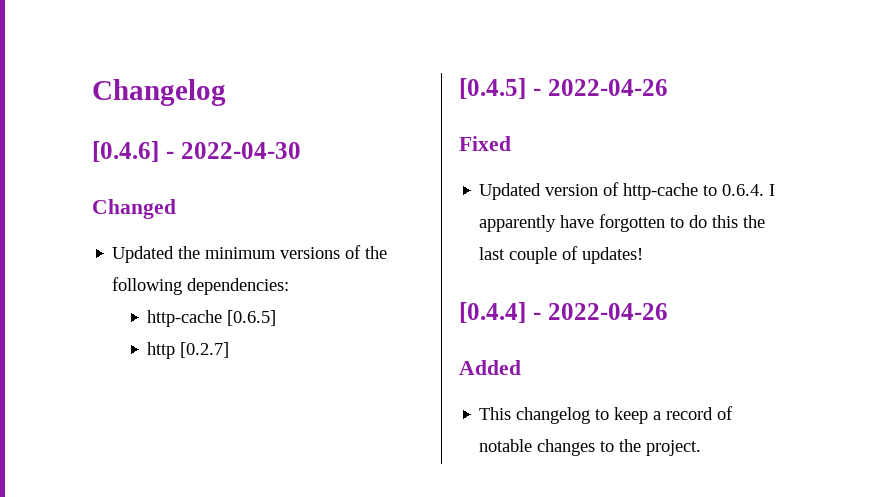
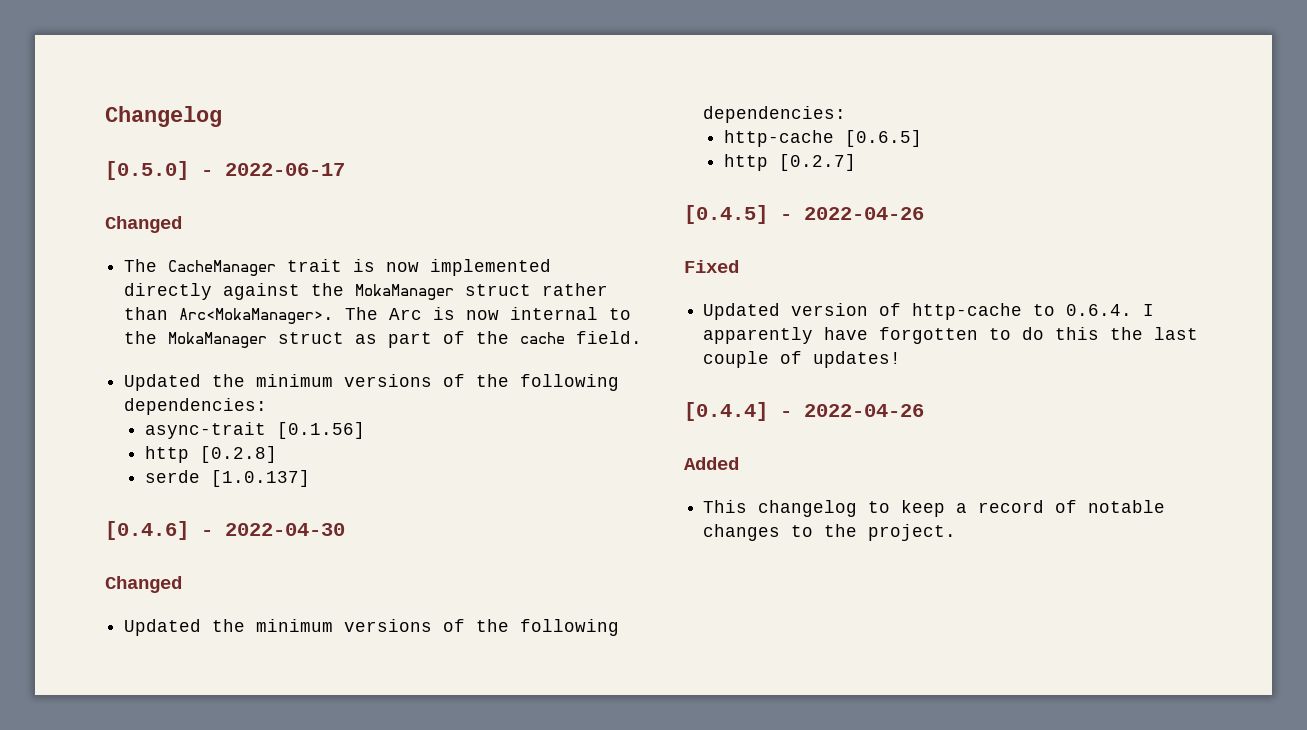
(226, 92) none -> [105,161,345,180] [105,216,182,233] [124,259,552,276] [124,283,609,300] [124,307,632,324] [124,331,643,348] [124,374,620,391] [124,398,268,415] [144,422,365,439] [144,446,277,463] [144,470,310,487] // [0.5.0] - 2022-06-17 // Changed // The CacheManager trait is now implemented directly against the MokaManager struct rather than Arc<MokaManager>. The Arc is now internal to the MokaManager struct as part of the cache field. // Updated the minimum versions of the following dependencies: // async-trait [0.1.56] // http [0.2.8] // serde [1.0.137]

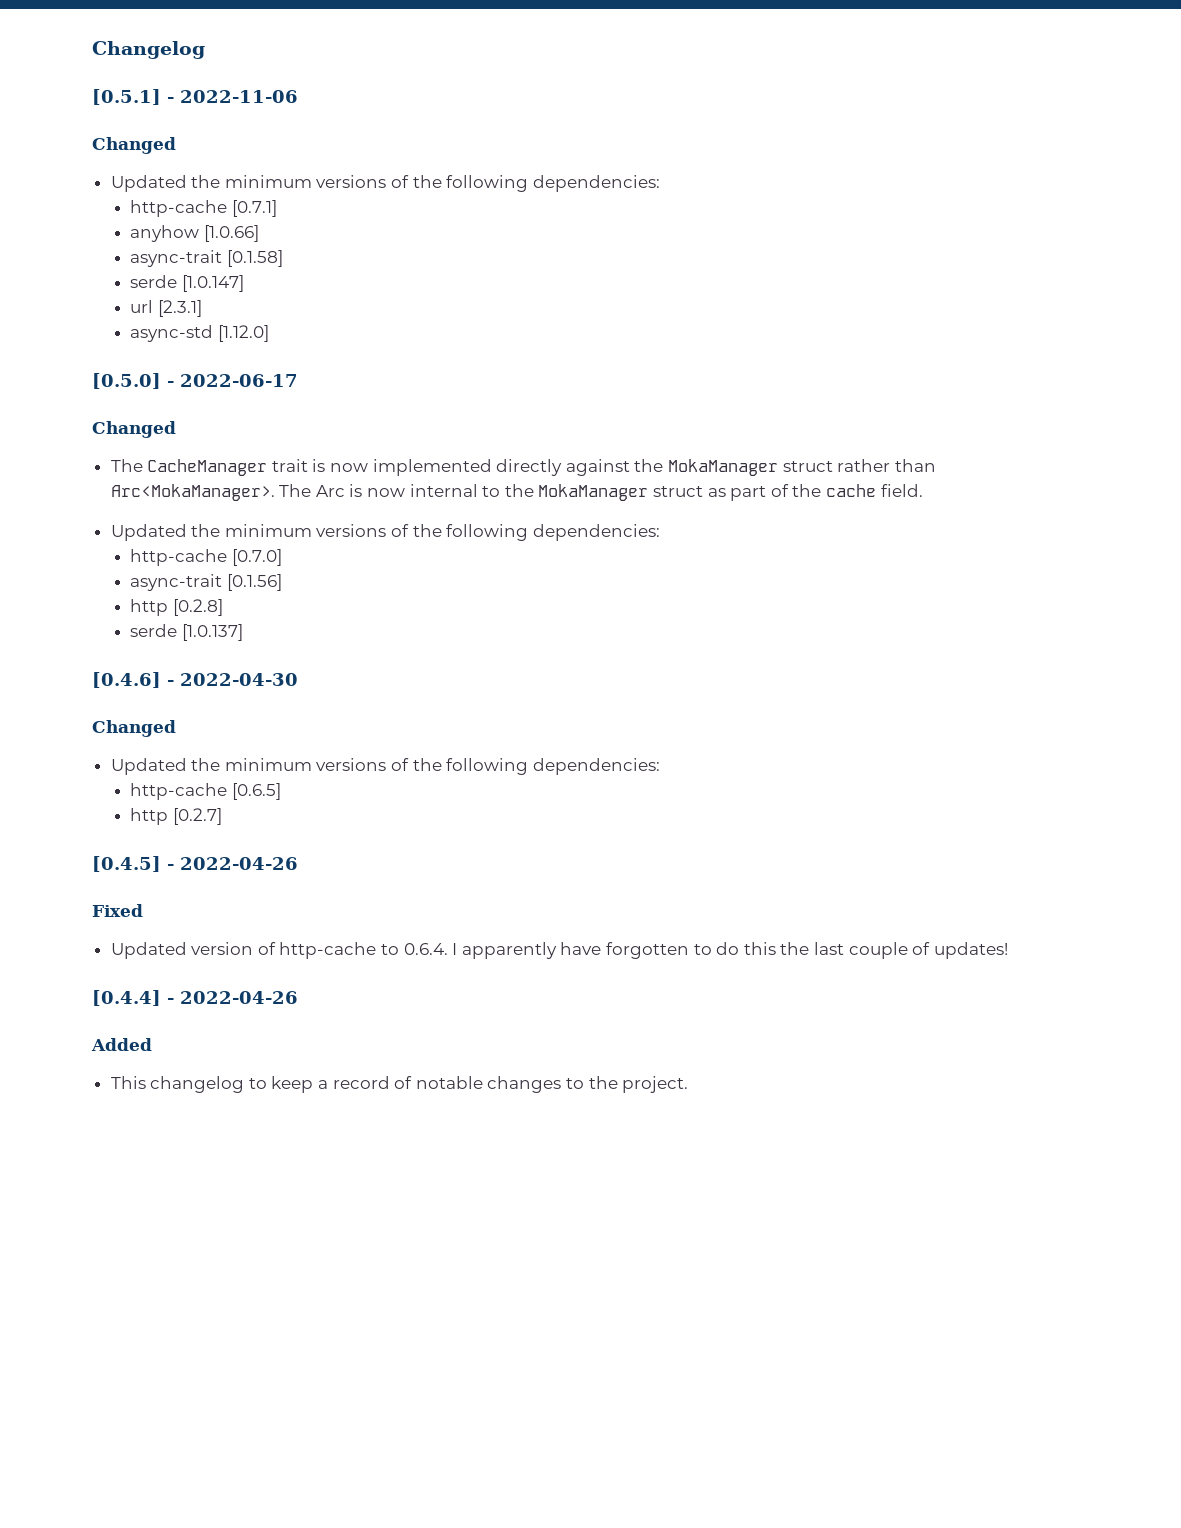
(222, 116) none -> [92,89,298,105] [92,137,176,154] [110,175,660,192] [130,200,277,217] [130,225,259,242] [130,250,283,267] [130,275,244,292] [130,300,202,317] [130,325,269,342] // [0.5.1] - 2022-11-06 // Changed // Updated the minimum versions of the following dependencies: // http-cache [0.7.1] // anyhow [1.0.66] // async-trait [0.1.58] // serde [1.0.147] // url [2.3.1] // async-std [1.12.0]
(268, 406) none -> [130,549,282,566] // http-cache [0.7.0]

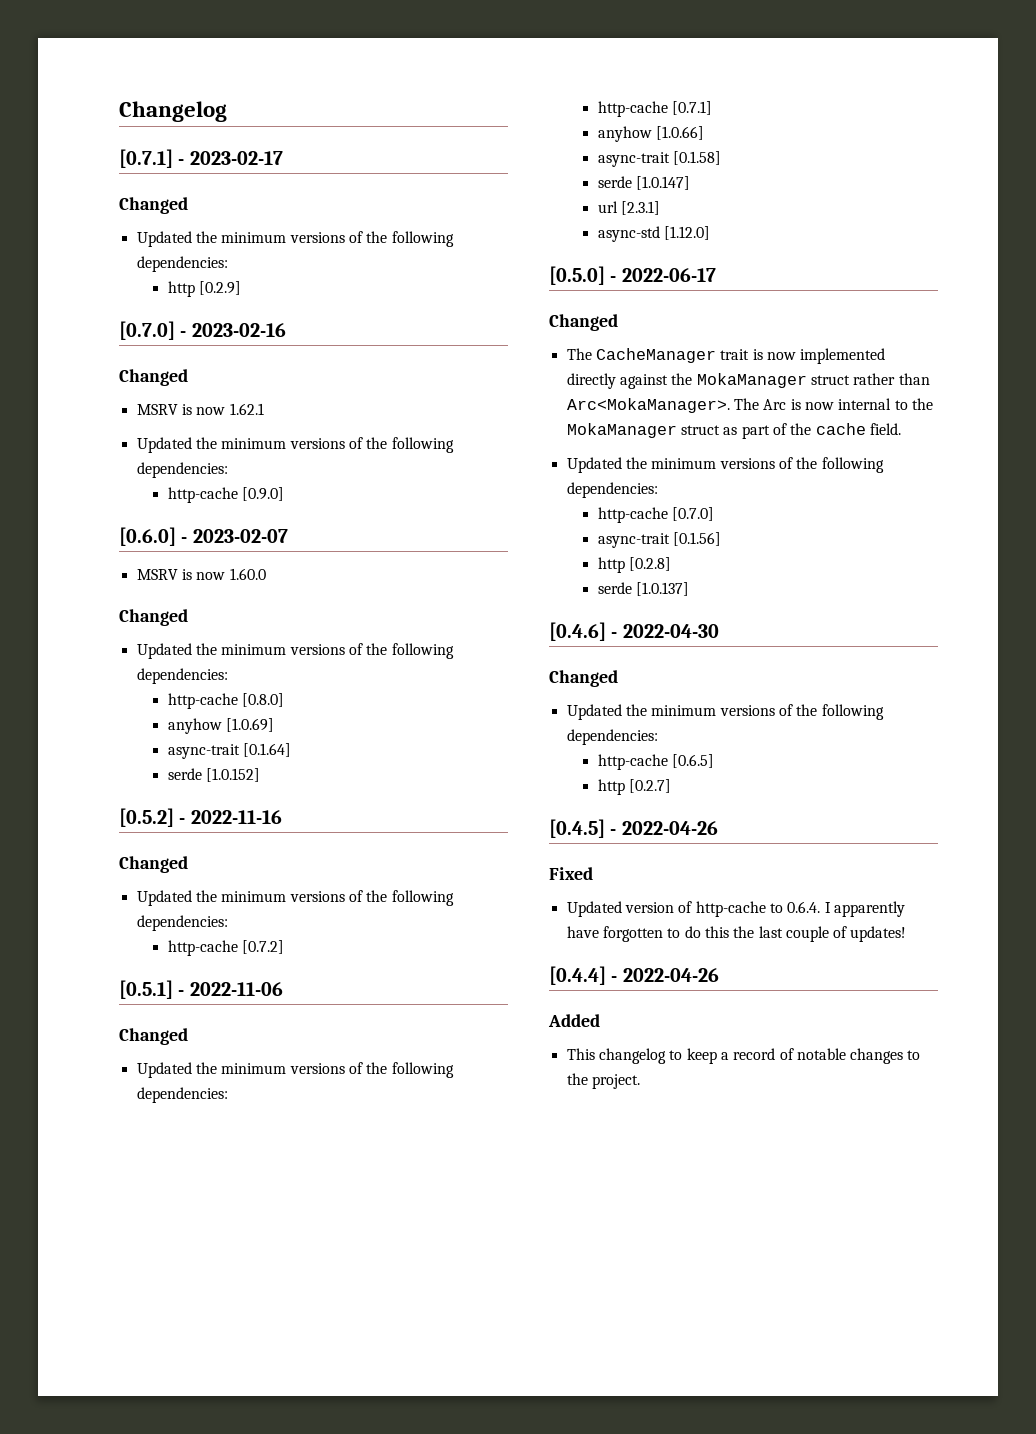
(205, 50) none -> [119,149,283,168] [119,197,188,214] [136,231,454,247] [136,256,228,272] [167,281,241,297] [119,321,286,340] [119,369,188,386] [136,403,264,415] [136,437,454,453] [136,462,228,478] [167,487,284,503] [119,527,288,546] [136,568,266,580] [119,609,188,626] [136,643,454,659] [136,668,228,684] [167,693,284,709] [167,718,274,734] [167,743,291,759] [167,768,260,782] [119,808,282,827] [119,856,188,873] [136,890,454,906] [136,915,228,931] [167,940,284,956] // [0.7.1] - 2023-02-17 // Changed // Updated the minimum versions of the following dependencies: // http [0.2.9] // [0.7.0] - 2023-02-16 // Changed // MSRV is now 1.62.1 // Updated the minimum versions of the following dependencies: // http-cache [0.9.0] // [0.6.0] - 2023-02-07 // MSRV is now 1.60.0 // Changed // Updated the minimum versions of the following dependencies: // http-cache [0.8.0] // anyhow [1.0.69] // async-trait [0.1.64] // serde [1.0.152] // [0.5.2] - 2022-11-16 // Changed // Updated the minimum versions of the following dependencies: // http-cache [0.7.2]

